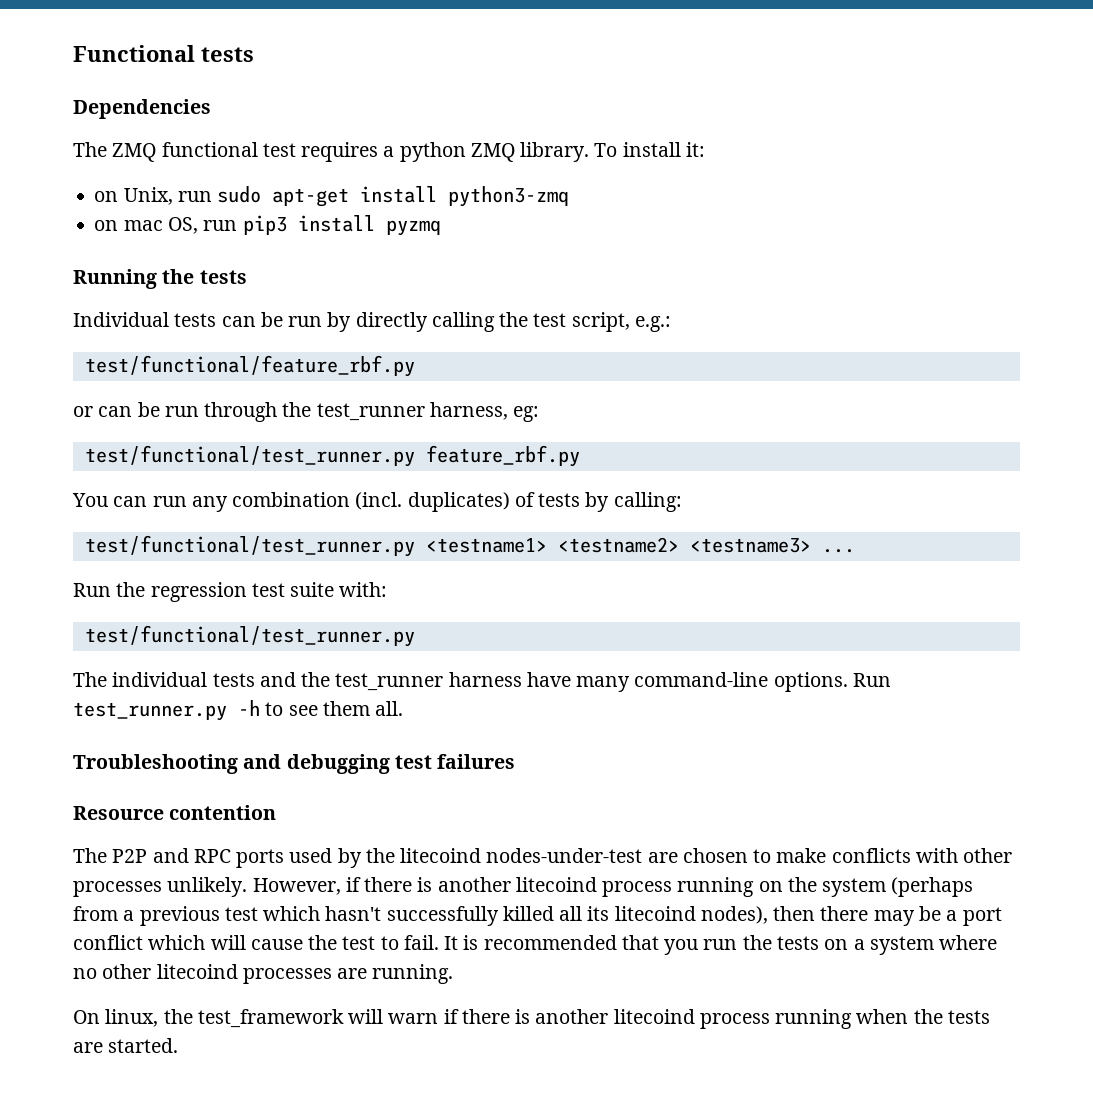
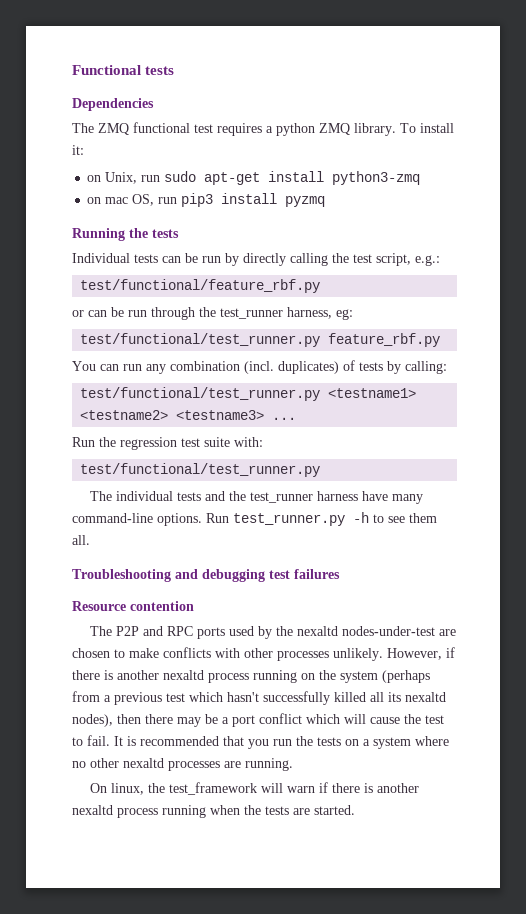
[400,848,482,863] litecoind -> [297,626,339,636] nexaltd
[515,877,597,892] litecoind -> [163,670,204,680] nexaltd
[614,906,696,921] litecoind -> [405,692,446,702] nexaltd
[156,964,238,979] litecoind -> [123,758,164,768] nexaltd
[613,1009,695,1024] litecoind -> [72,805,113,815] nexaltd

